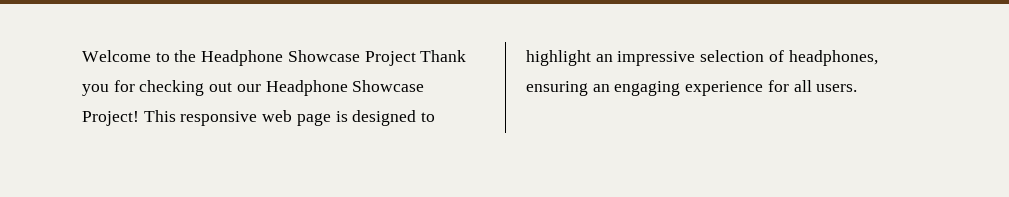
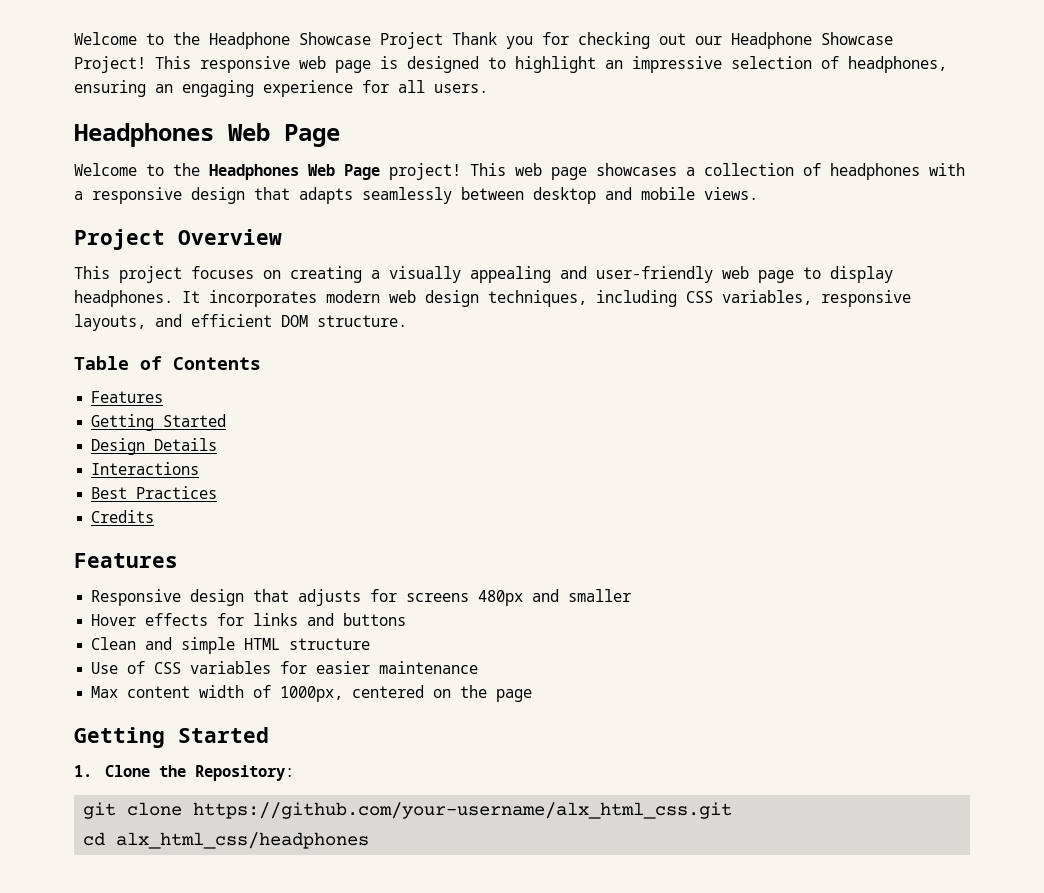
(858, 88) none -> [74,123,340,147] [74,163,965,180] [74,187,758,204] [74,229,282,250] [74,266,893,283] [74,290,911,307] [74,314,407,331] [74,356,261,370] [91,391,164,403] [91,414,227,431] [91,438,218,455] [91,462,200,475] [91,486,218,499] [91,510,155,523] [74,553,178,568] [91,589,632,606] [91,613,407,626] [91,637,371,654] [91,661,479,674] [91,685,533,702] [74,727,269,748] [74,765,294,781] [83,802,733,819] [83,832,370,849] // Headphones Web Page // Welcome to the Headphones Web Page project! This web page showcases a collection of headphones with a responsive design that adapts seamlessly between desktop and mobile views. // Project Overview // This project focuses on creating a visually appealing and user-friendly web page to display headphones. It incorporates modern web design techniques, including CSS variables, responsive layouts, and efficient DOM structure. // Table of Contents // Features // Getting Started // Design Details // Interactions // Best Practices // Credits // Features // Responsive design that adjusts for screens 480px and smaller // Hover effects for links and buttons // Clean and simple HTML structure // Use of CSS variables for easier maintenance // Max content width of 1000px, centered on the page // Getting Started // 1. Clone the Repository: // git clone https://github.com/your-username/alx_html_css.git // cd alx_html_css/headphones

